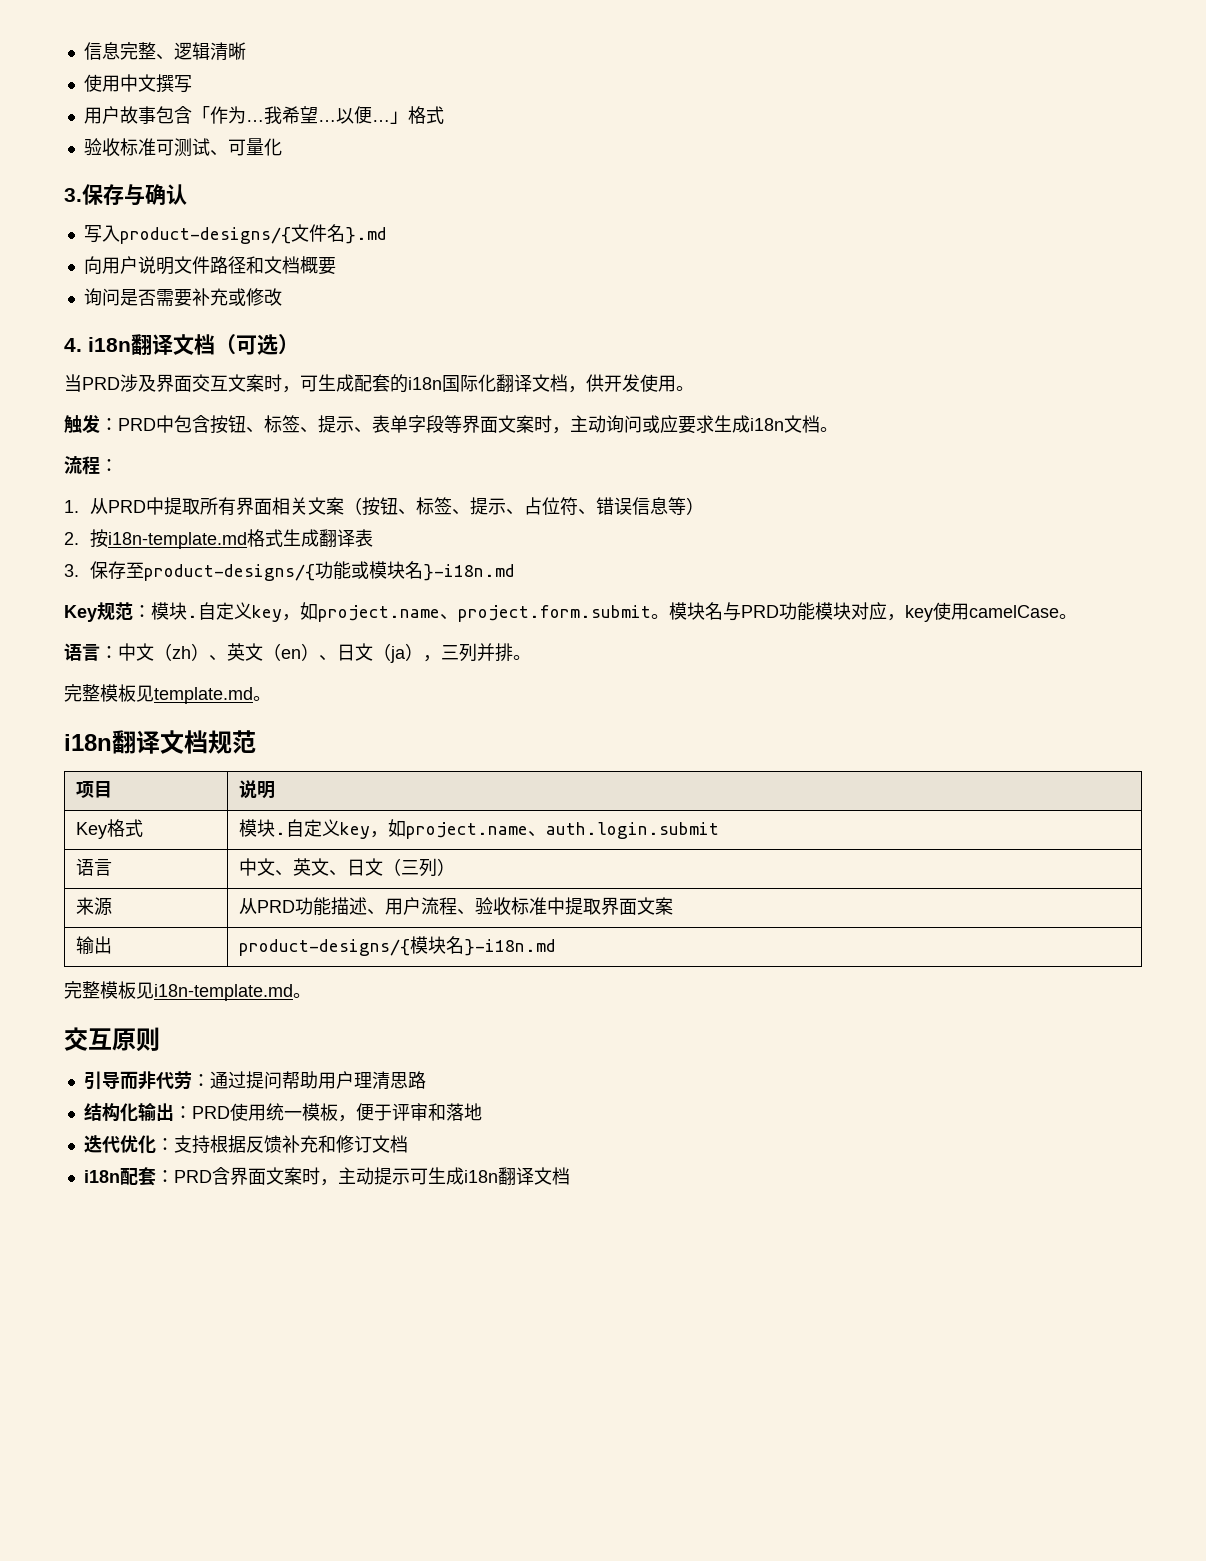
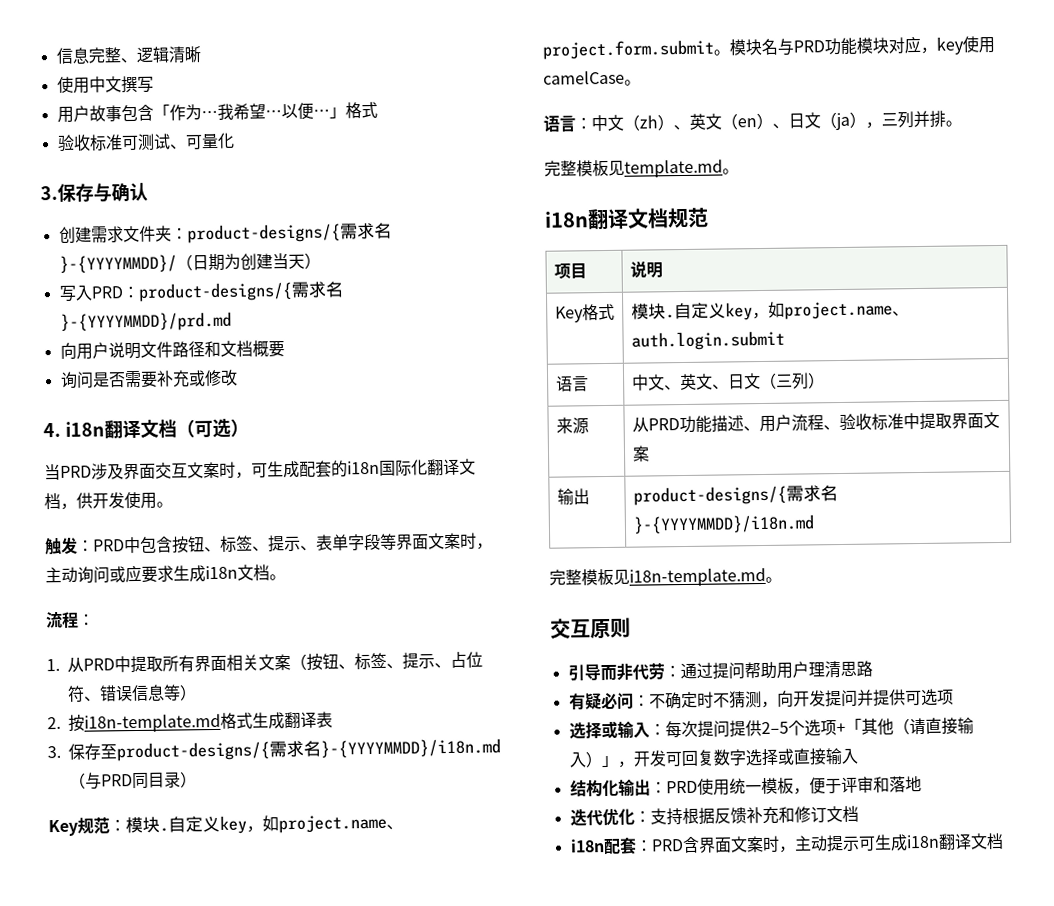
[83,224,387,244] 写入product-designs/{文件名}.md -> [58,222,392,244] [58,252,321,273] [58,281,344,302] [59,311,232,332] 创建需求文件夹：product-designs/{需求名}-{YYYYMMDD}/（日期为创建当天） // 写入PRD：product-designs/{需求名}-{YYYYMMDD}/prd.md
[315,561,516,581] 功能或模块名}-i18n.md -> [269,738,501,758] [69,771,197,790] 需求名}-{YYYYMMDD}/i18n.md（与PRD同目录）
[410,936,557,956] 模块名}-i18n.md -> [785,485,838,502] [632,514,815,534] 需求名}-{YYYYMMDD}/i18n.md
(426, 1080) none -> [568,688,954,710] [568,717,974,740] [568,748,858,768] // 有疑必问：不确定时不猜测，向开发提问并提供可选项 // 选择或输入：每次提问提供2–5个选项+「其他（请直接输入）」，开发可回复数字选择或直接输入

